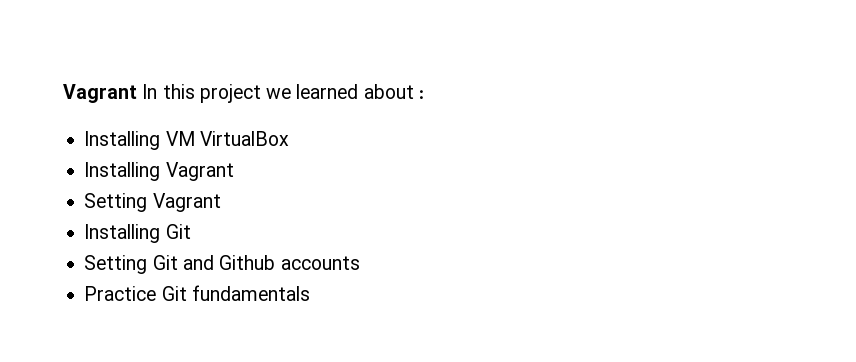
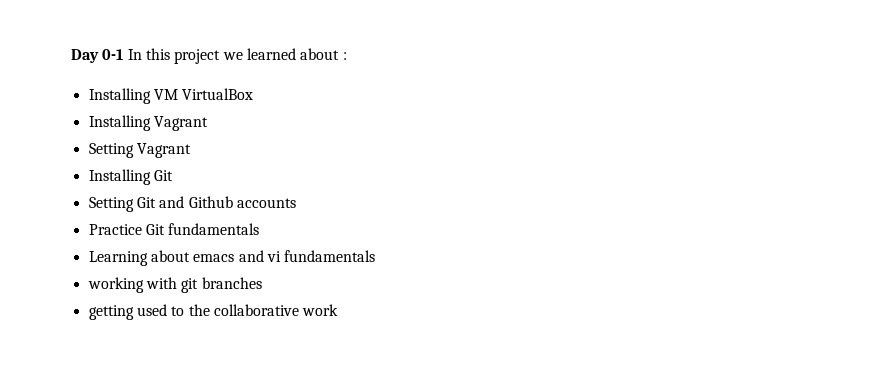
[63,84,137,103] Vagrant -> [71,49,124,63] Day 0-1
(310, 293) none -> [88,250,376,266] [87,277,262,293] [88,304,339,320] // Learning about emacs and vi fundamentals // working with git branches // getting used to the collaborative work

